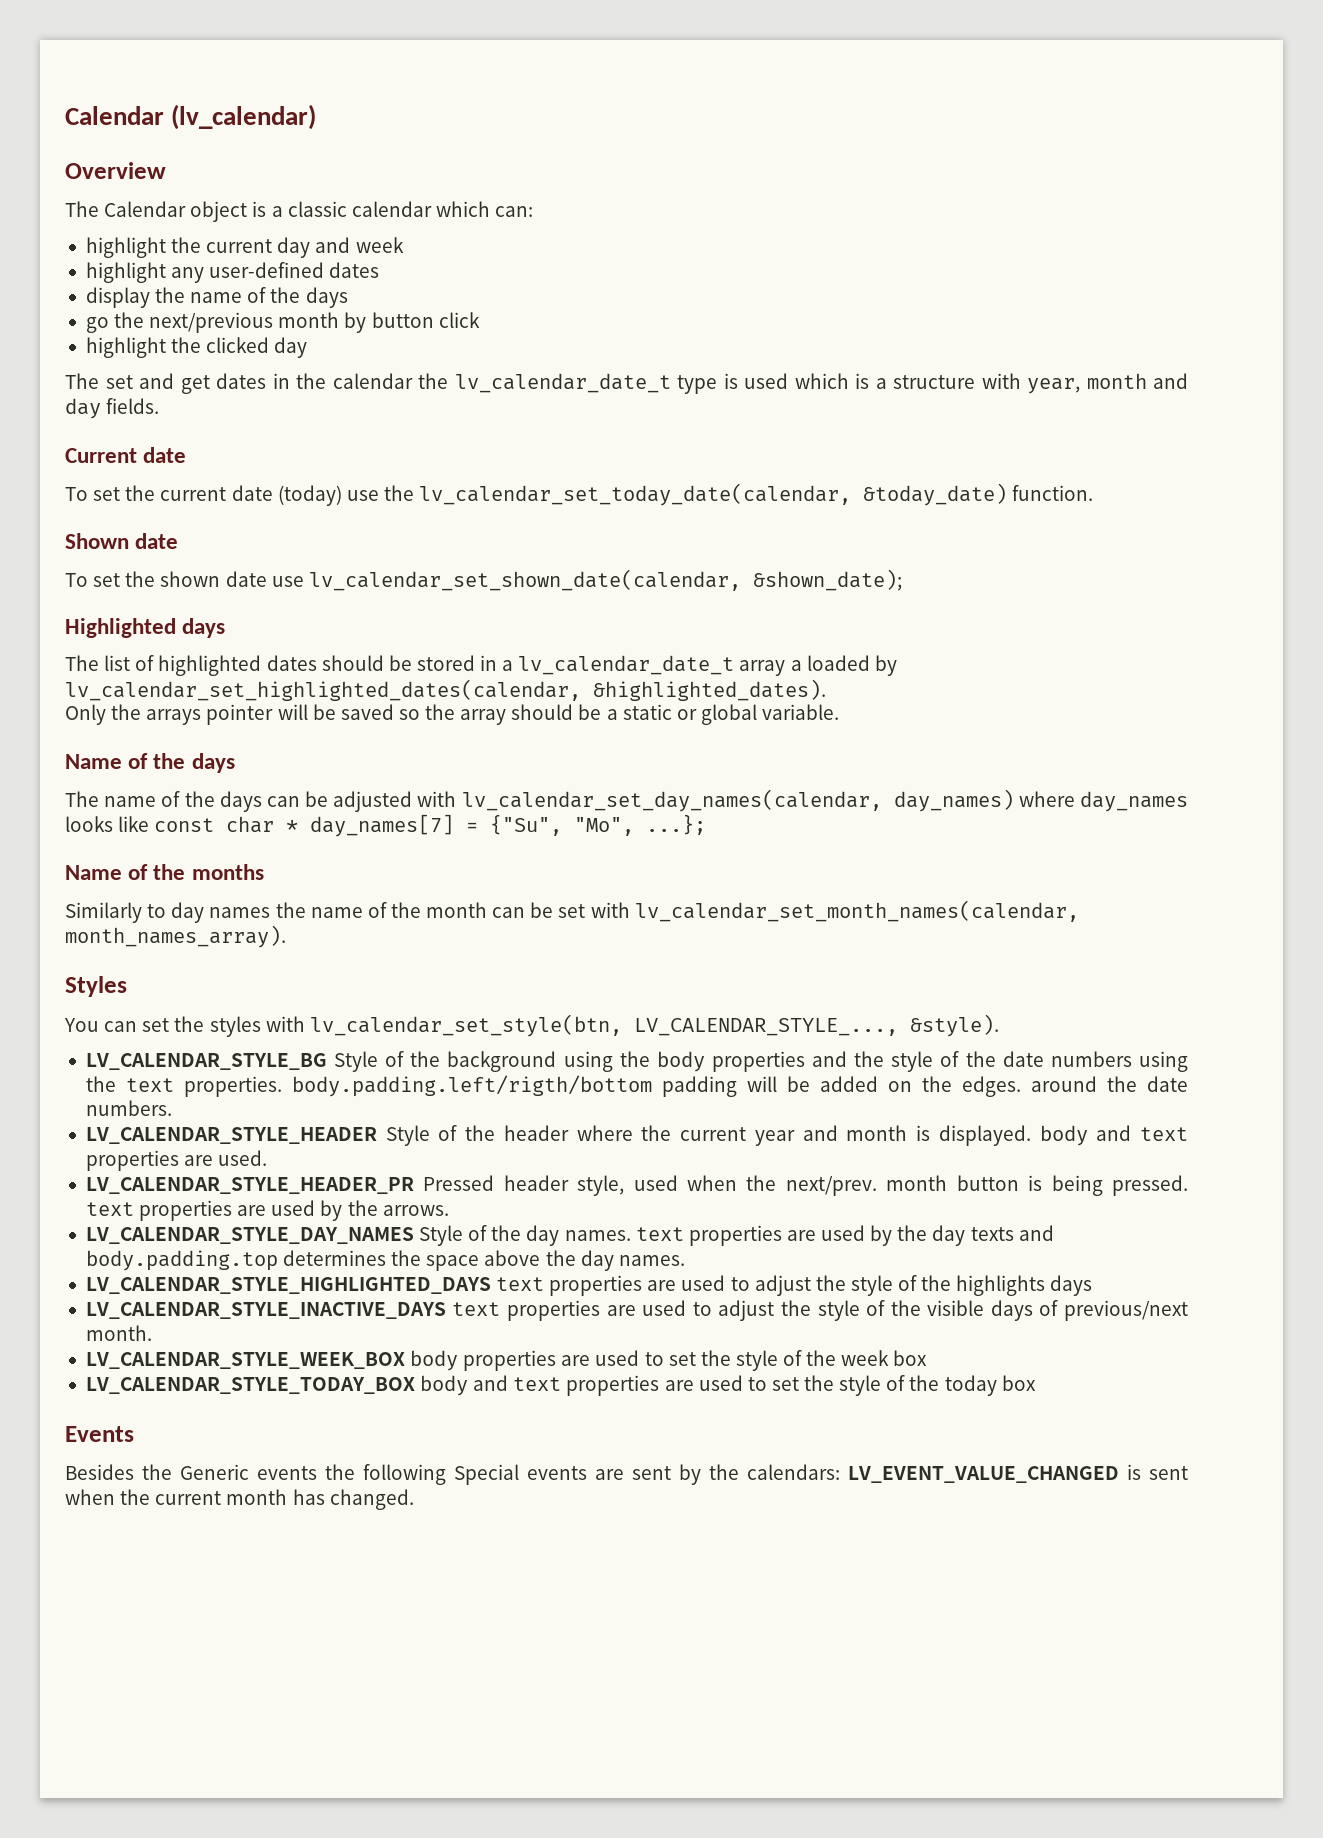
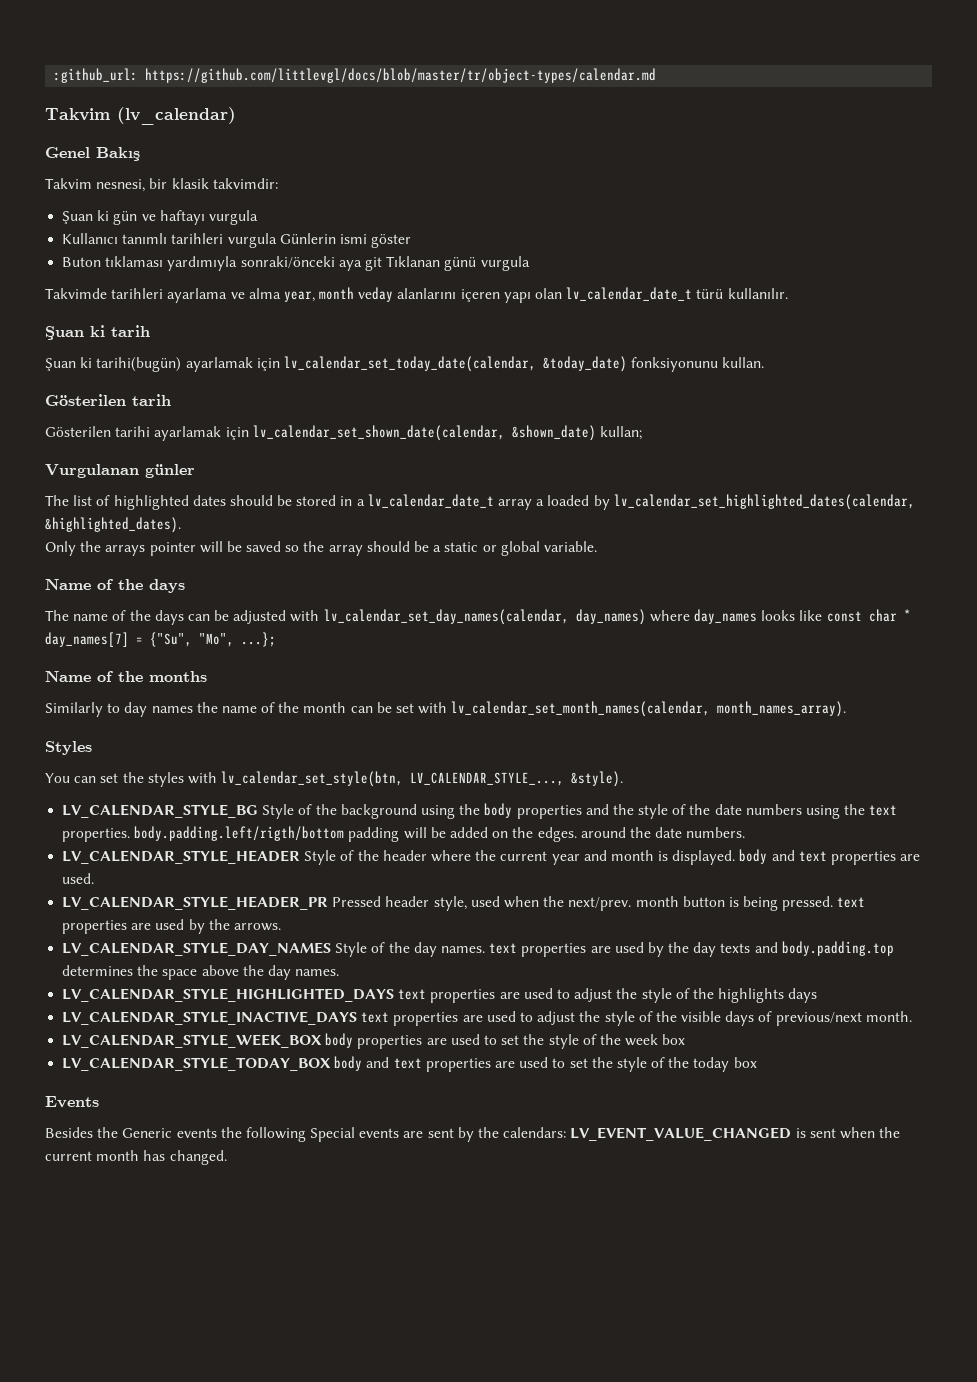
[65,104,317,130] [65,162,166,179] [65,201,534,222] [85,237,404,258] [85,262,380,283] [85,287,348,308] [85,312,480,333] [85,337,308,358] [65,373,1188,394] [65,398,160,419] [65,447,187,463] [65,483,1094,506] [65,533,179,549] [65,569,902,591] [65,618,226,638] Calendar (lv_calendar) // Overview // The Calendar object is a classic calendar which can: // highlight the current day and week // highlight any user-defined dates // display the name of the days // go the next/previous month by button click // highlight the clicked day // The set and get dates in the calendar the lv_calendar_date_t type is used which is a structure with year, month and day fields. // Current date // To set the current date (today) use the lv_calendar_set_today_date(calendar, &today_date) function. // Shown date // To set the shown date use lv_calendar_set_shown_date(calendar, &shown_date); // Highlighted days -> [54,68,657,83] [45,107,236,125] [45,147,140,161] [45,178,278,192] [62,210,258,225] [62,233,412,248] [62,256,530,271] [45,287,788,303] [45,325,150,340] [45,356,765,372] [45,394,171,406] [45,425,642,441] [45,464,195,478] :github_url: https://github.com/littlevgl/docs/blob/master/tr/object-types/calendar.md // Takvim (lv_calendar) // Genel Bakış // Takvim nesnesi, bir klasik takvimdir: // Şuan ki gün ve haftayı vurgula // Kullanıcı tanımlı tarihleri vurgula Günlerin ismi göster // Buton tıklaması yardımıyla sonraki/önceki aya git Tıklanan günü vurgula // Takvimde tarihleri ayarlama ve alma year, month veday alanlarını içeren yapı olan lv_calendar_date_t türü kullanılır. // Şuan ki tarih // Şuan ki tarihi(bugün) ayarlamak için lv_calendar_set_today_date(calendar, &today_date) fonksiyonunu kullan. // Gösterilen tarih // Gösterilen tarihi ayarlamak için lv_calendar_set_shown_date(calendar, &shown_date) kullan; // Vurgulanan günler

